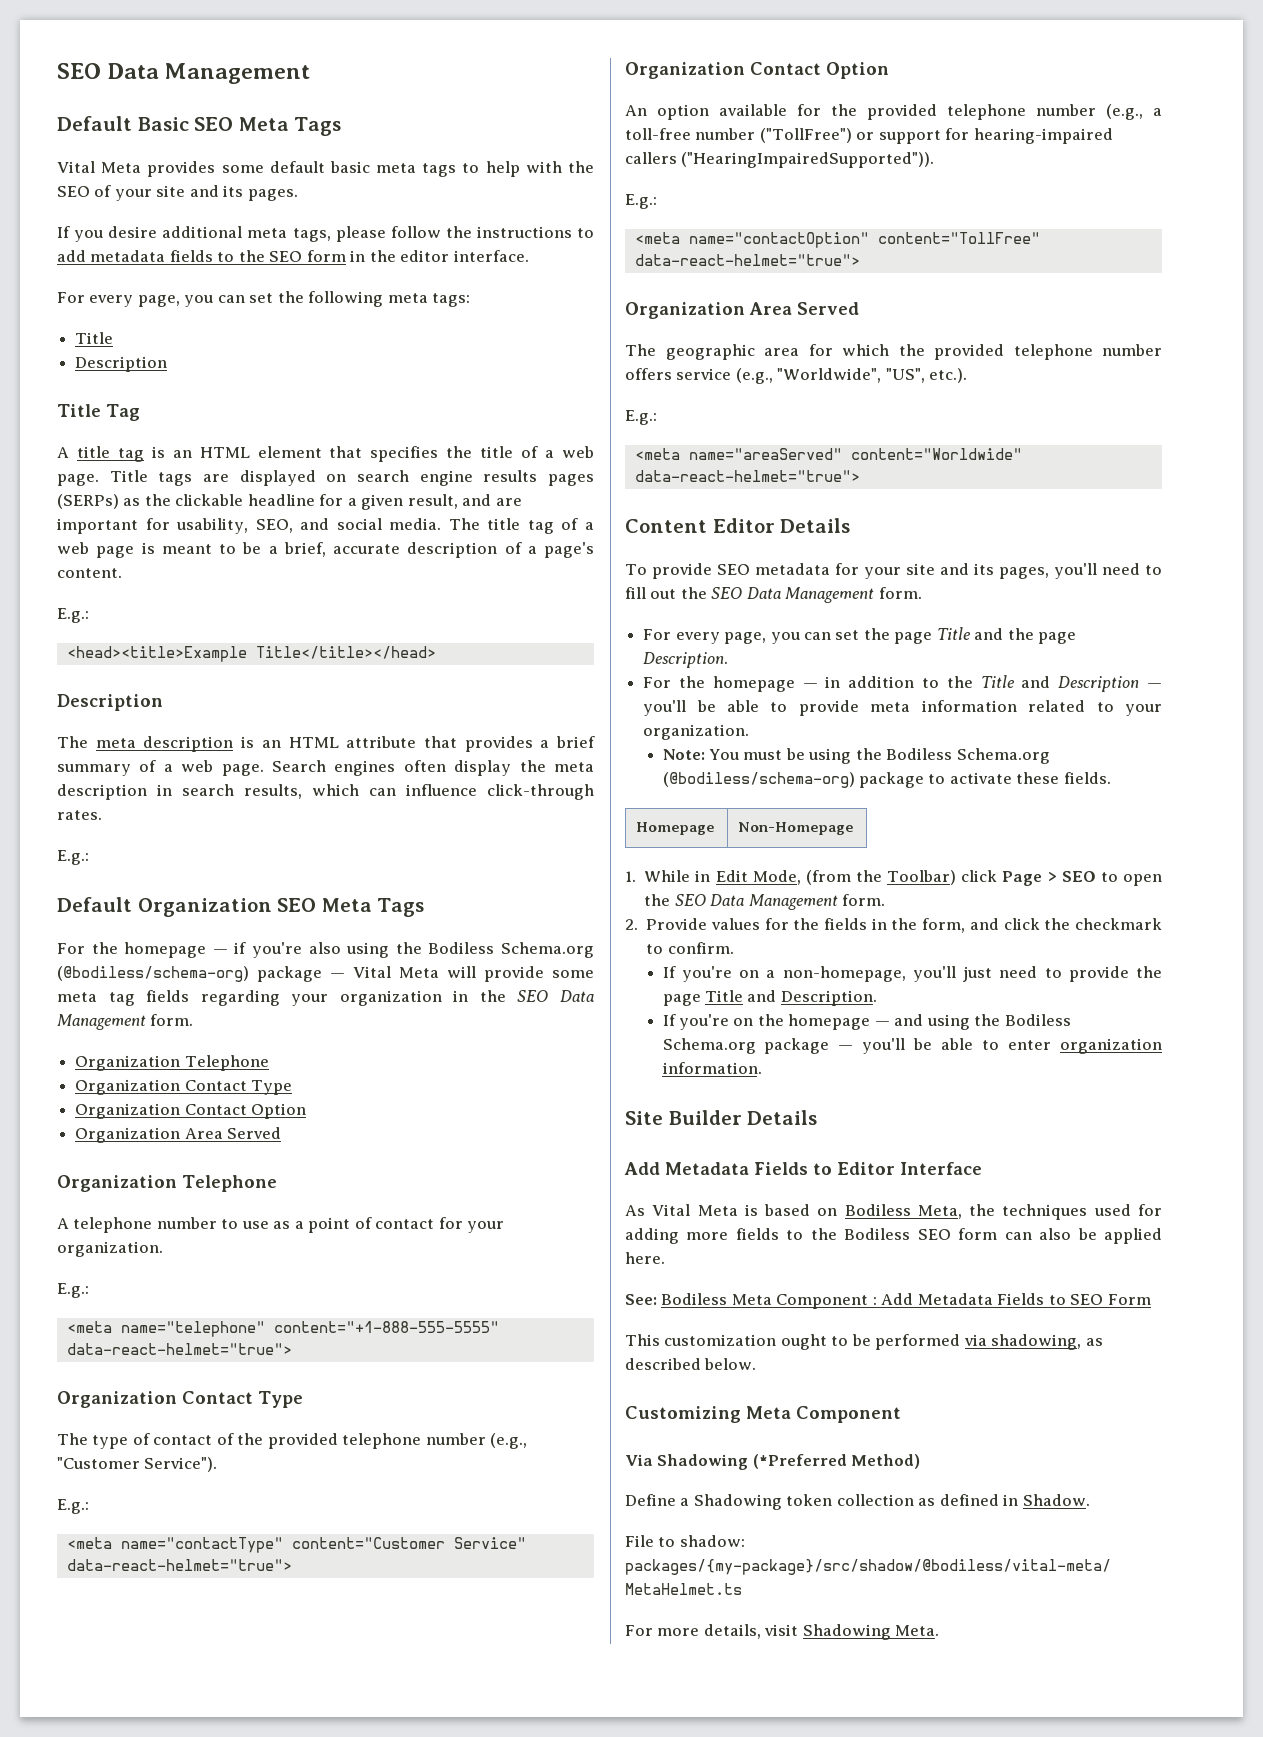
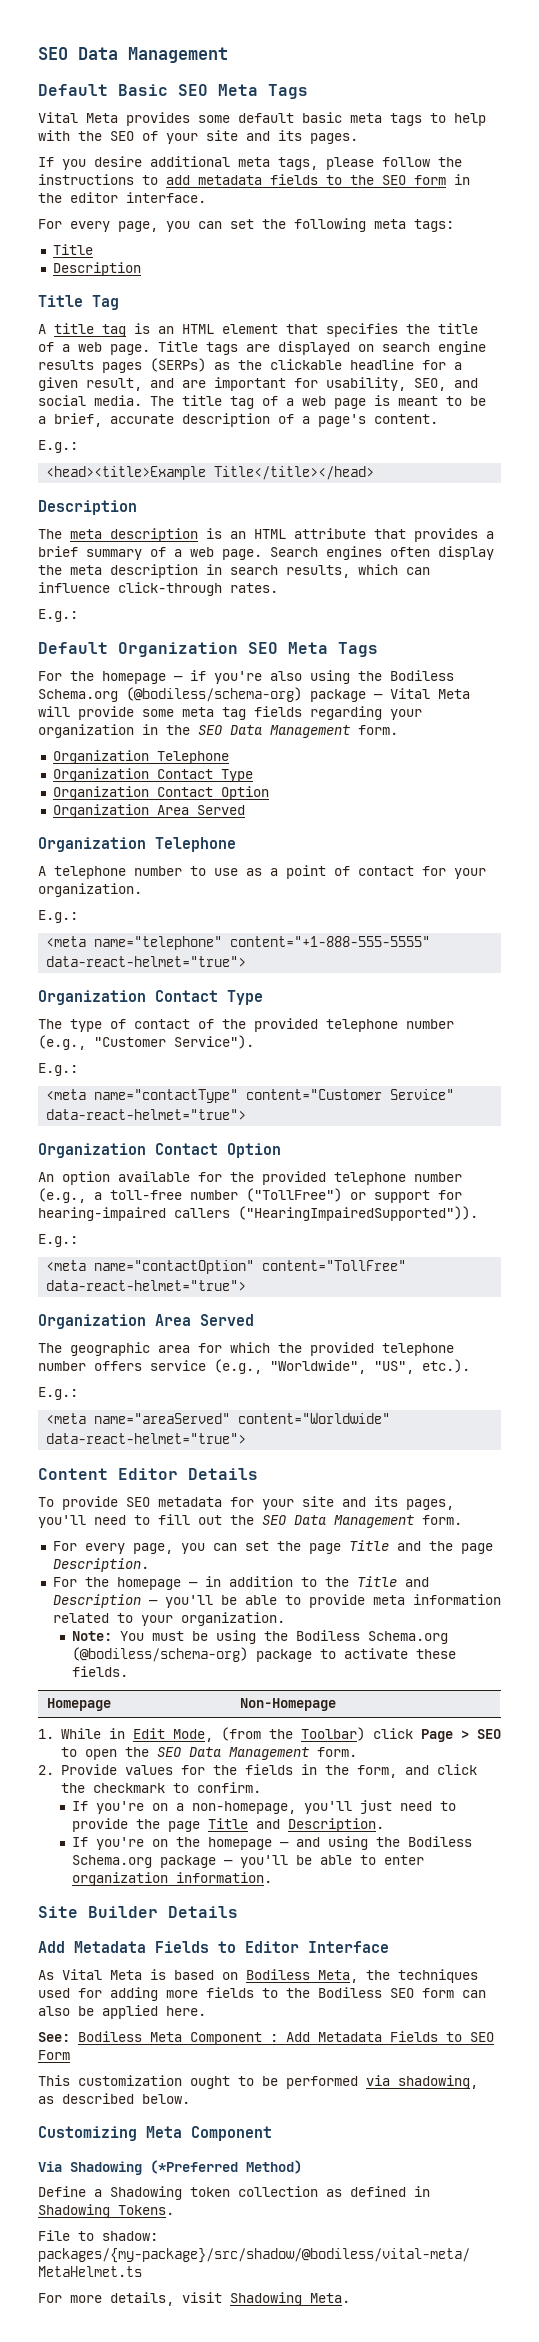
[1022,1494,1090,1506] Shadow. -> [38,2204,174,2218] Shadowing Tokens.

